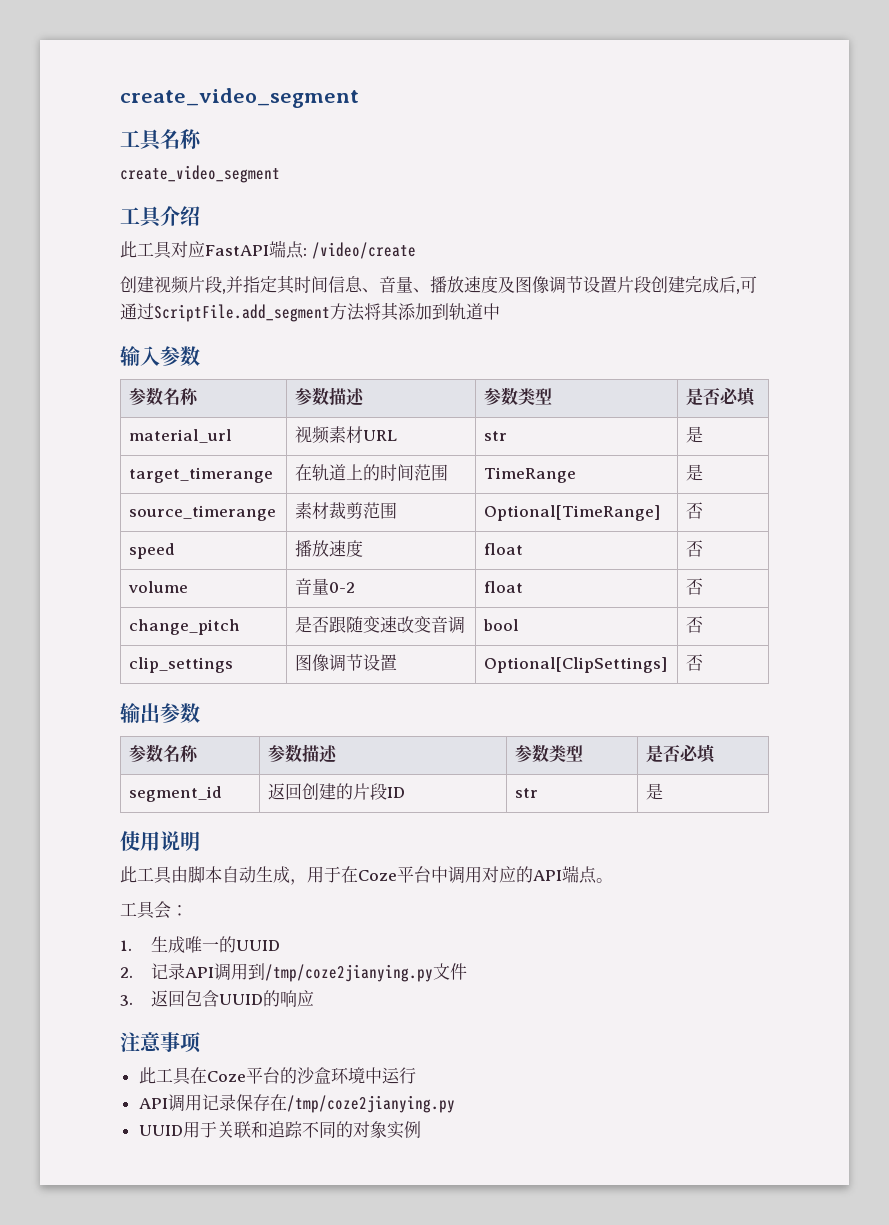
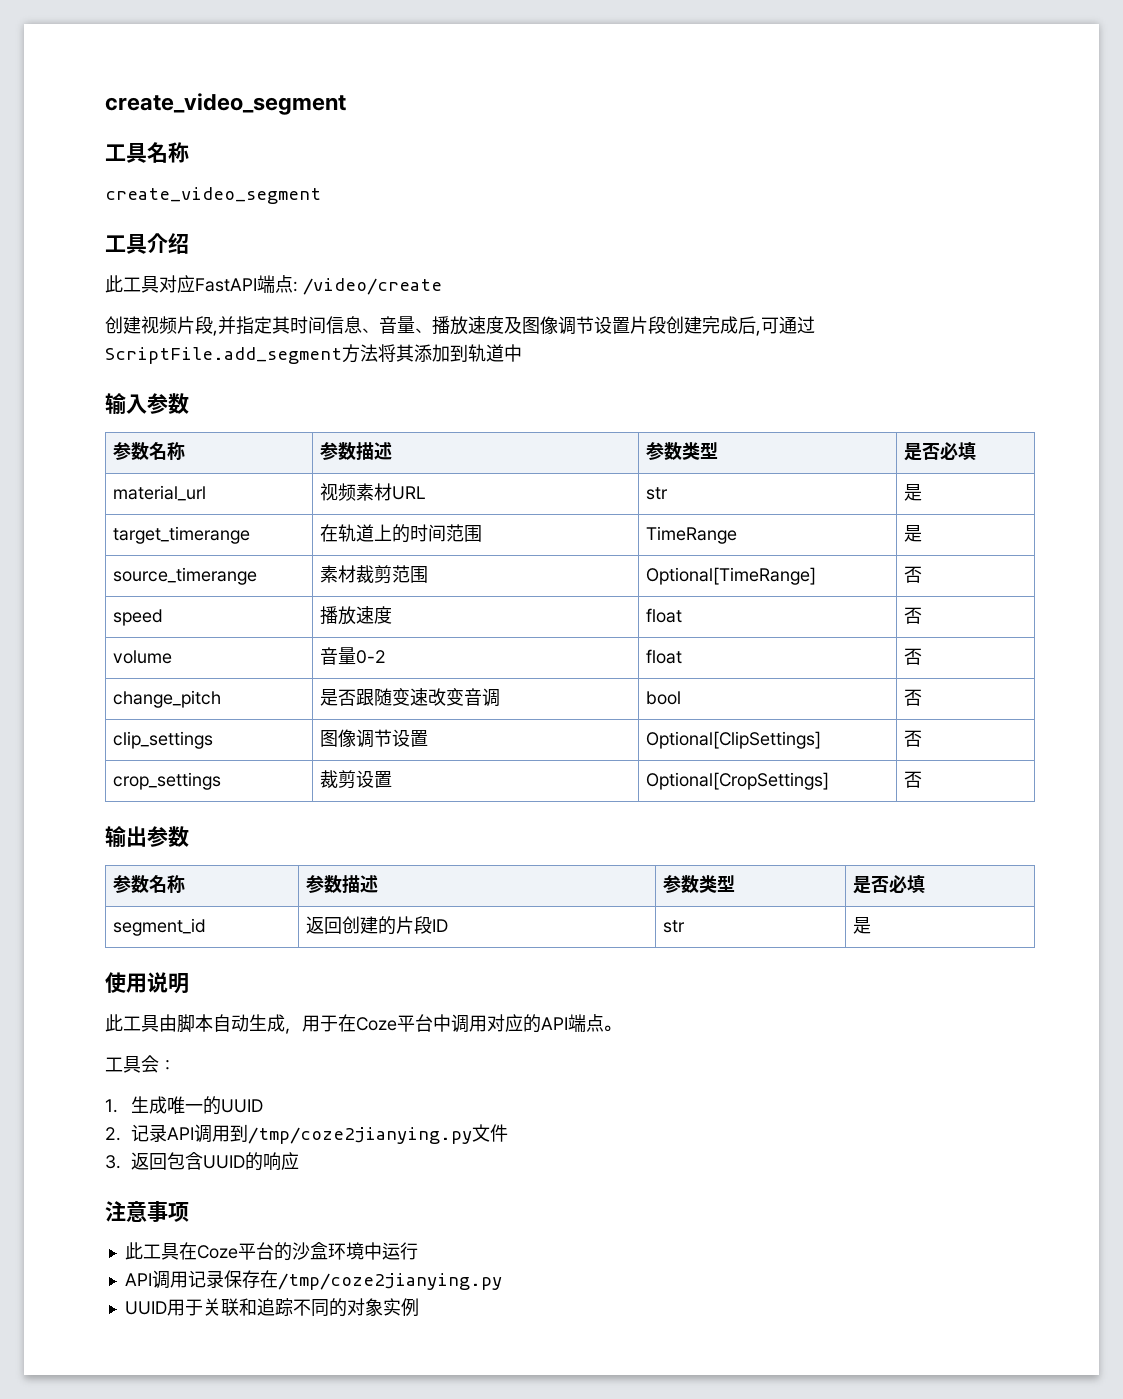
(704, 662) none -> [112,772,221,790] [319,770,392,789] [645,772,829,790] [903,771,922,788] // crop_settings | 裁剪设置 | Optional[CropSettings] | 否

